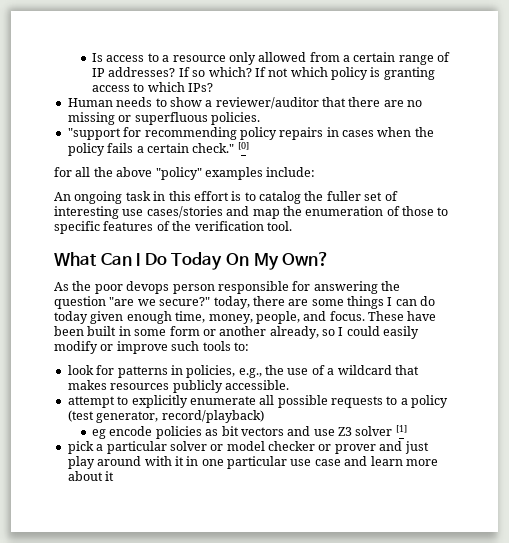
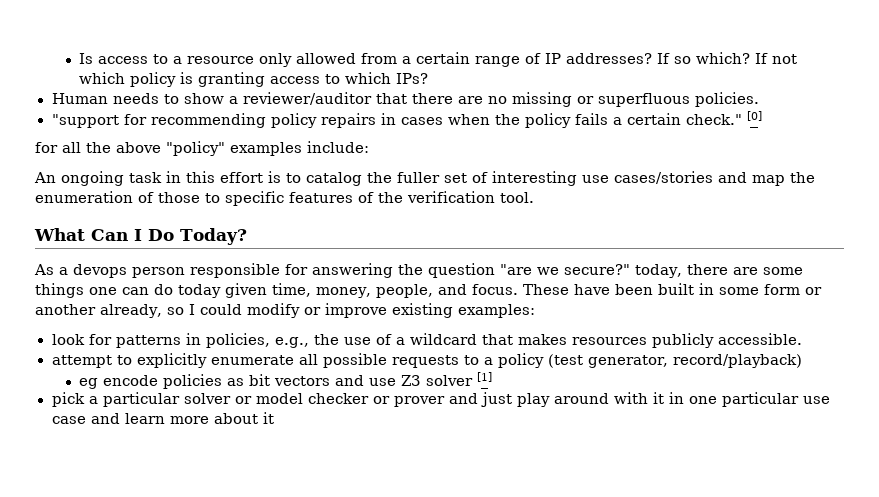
[171,252,330,270] Today On My Own? -> [180,228,247,245] Today?
[72,281,123,294] the poor -> [59,267,68,275] a
[387,297,393,306] I -> [89,287,117,295] one
[126,311,172,324] enough -> (267, 290) none
[383,326,420,339] easily -> (242, 309) none
[171,341,249,351] such tools to: -> [391,303,535,318] existing examples:

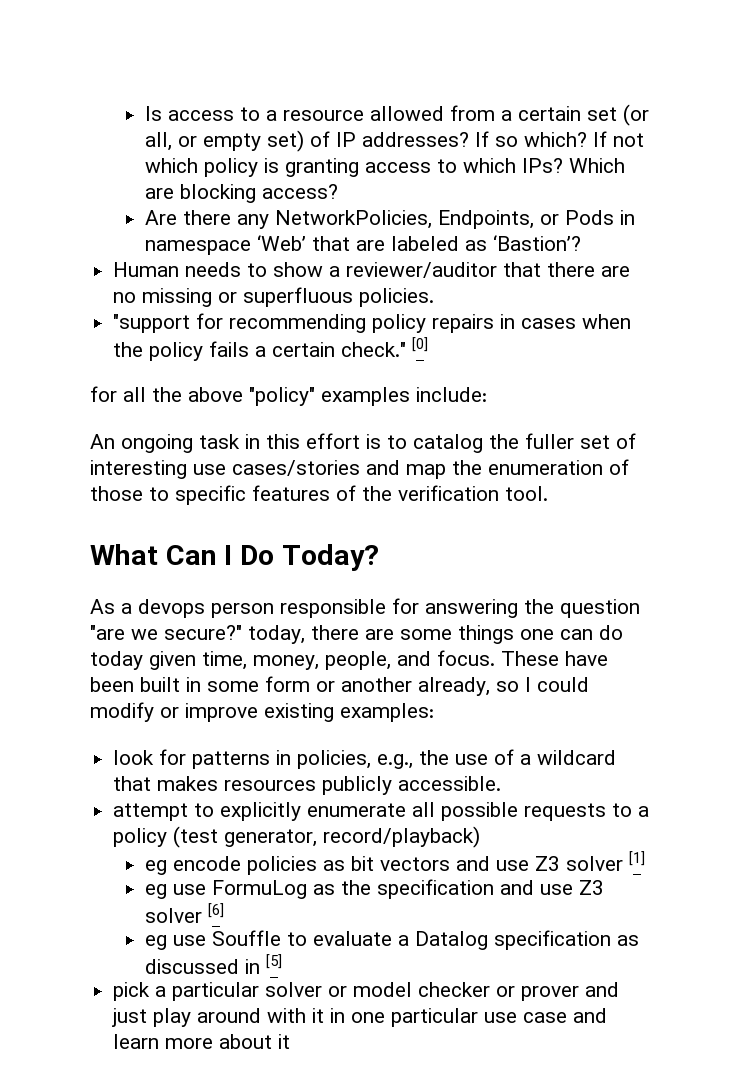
[259,53,293,67] only -> (364, 115) none
[475,56,521,67] range -> [586,104,649,126] [144,130,304,152] set (or all, or empty set)
(429, 78) none -> [568,158,625,173] [144,184,338,203] [144,210,635,229] [144,235,581,255] Which are blocking access? // Are there any NetworkPolicies, Endpoints, or Pods in namespace ‘Web’ that are labeled as ‘Bastion’?
(493, 377) none -> [144,879,604,899] [144,903,224,923] [144,930,639,950] [144,954,282,974] // eg use FormuLog as the specification and use Z3 solver [6] // eg use Souffle to evaluate a Datalog specification as discussed in [5]

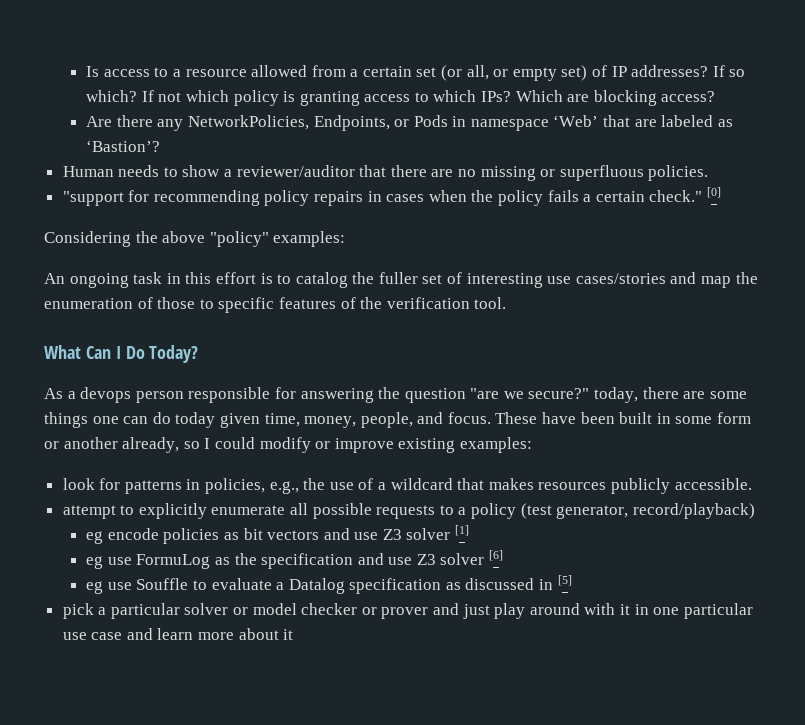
[90,386,146,402] for all -> [44,231,131,247] Considering
[321,387,487,406] examples include: -> [273,231,346,247] examples:

